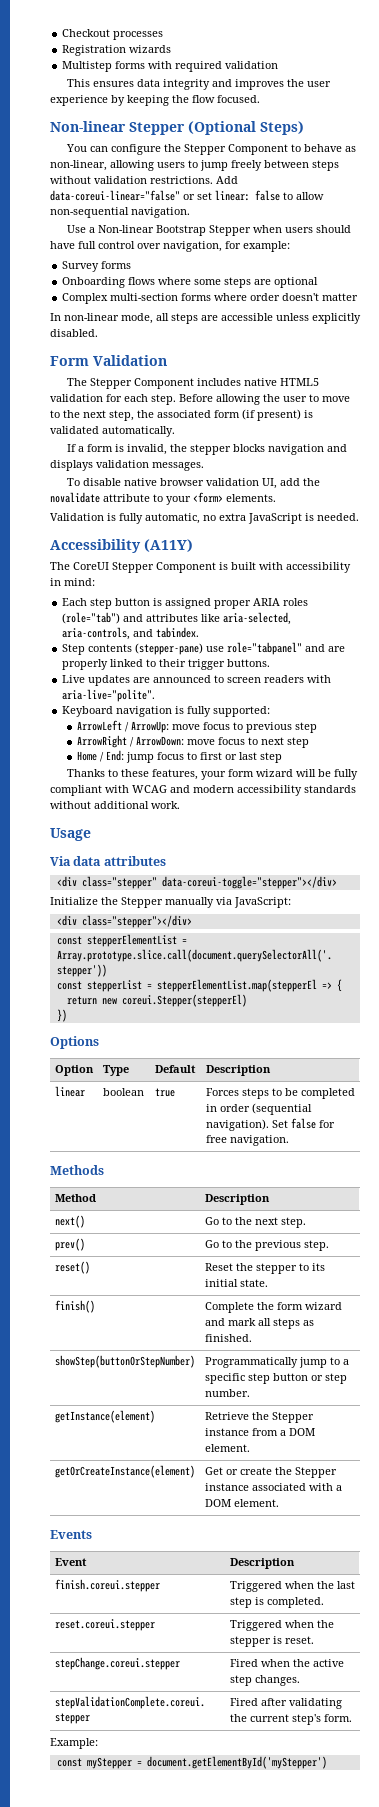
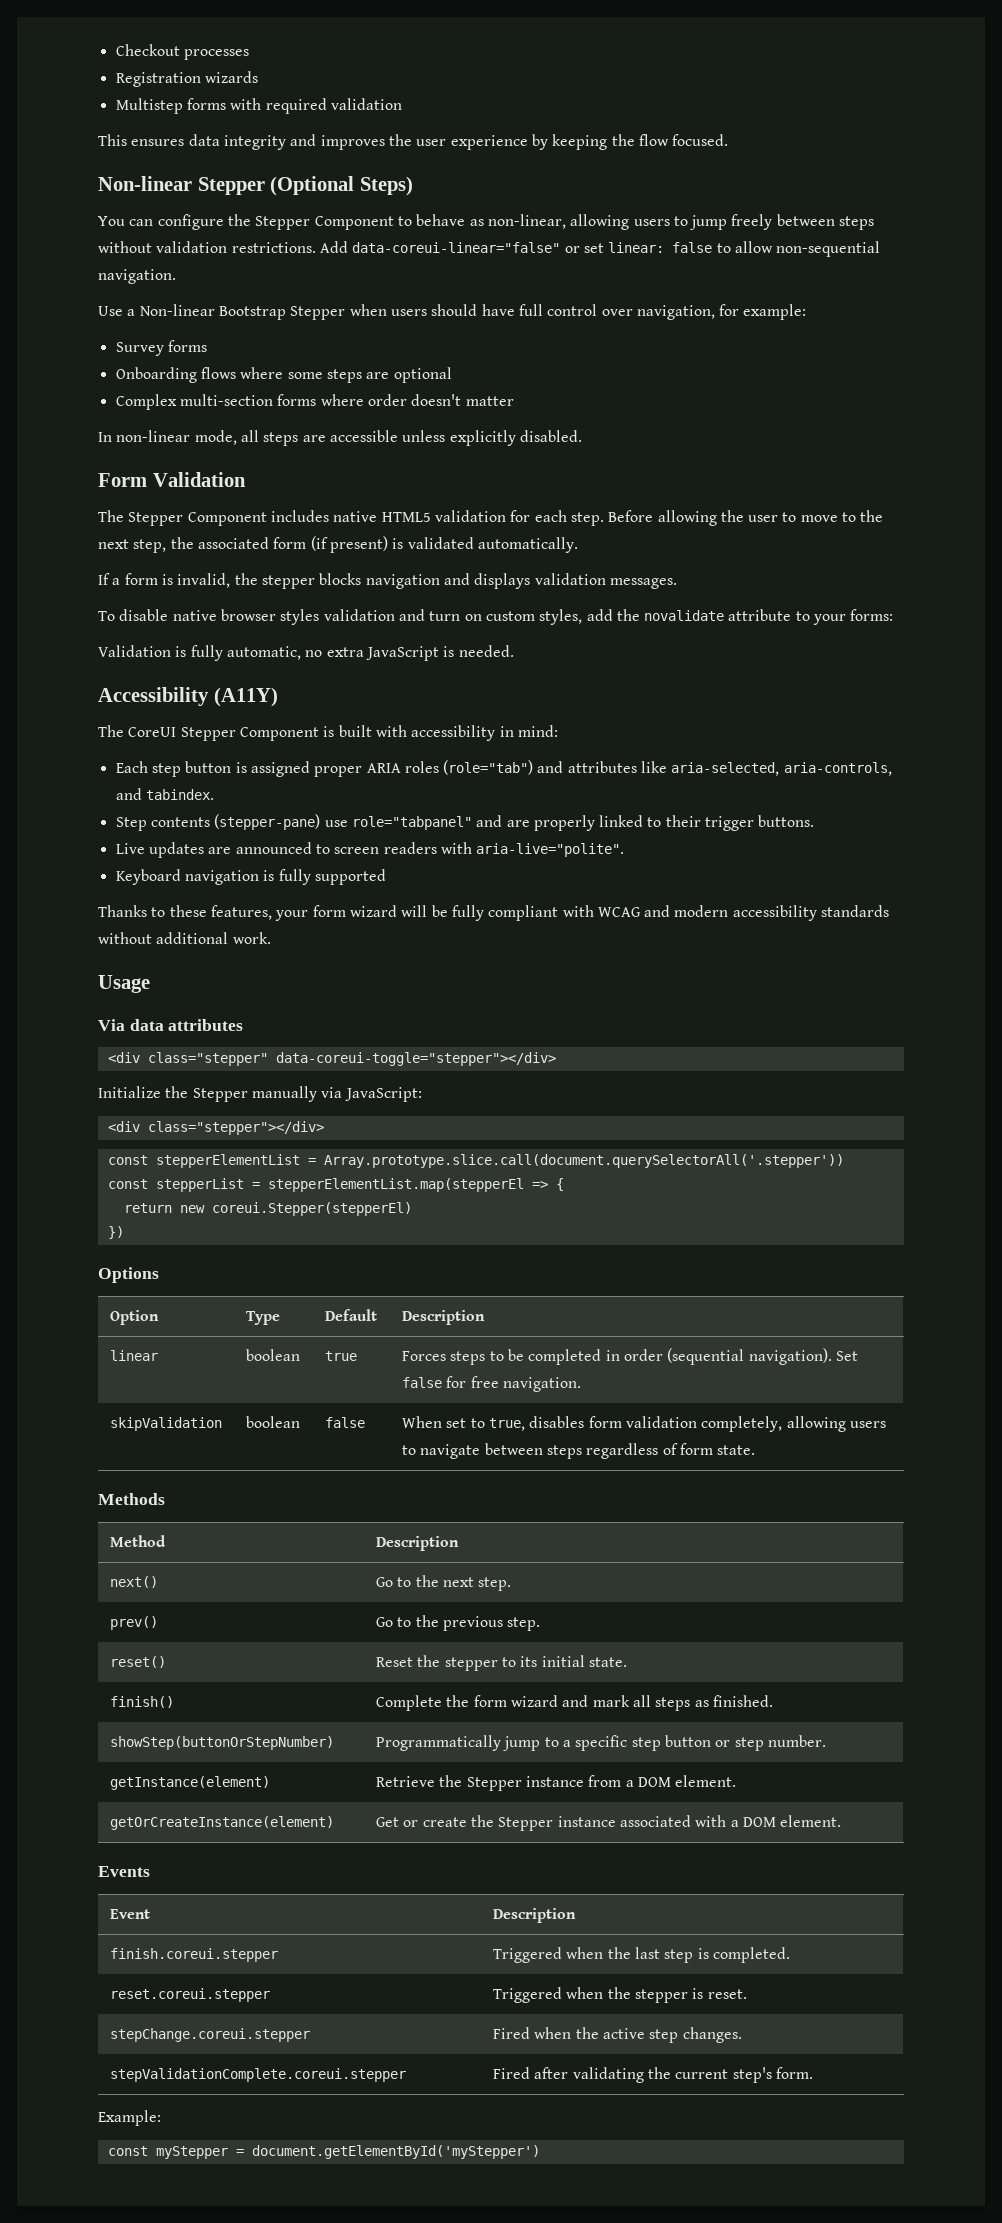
[206,478,278,489] validation UI, -> [280,609,583,625] styles validation and turn on custom styles,
[193,492,276,503] <form> elements. -> [850,609,894,621] forms:
[213,706,271,717] [76,720,317,733] [76,735,309,748] [76,750,282,763] supported: // ArrowLeft / ArrowUp: move focus to previous step // ArrowRight / ArrowDown: move focus to next step // Home / End: jump focus to first or last step -> [314,869,386,885] supported
(289, 1140) none -> [109,1417,222,1431] [245,1416,300,1428] [324,1417,365,1428] [401,1416,886,1432] [401,1443,756,1459] // skipValidation | boolean | false | When set to true, disables form validation completely, allowing users to navigate between steps regardless of form state.

